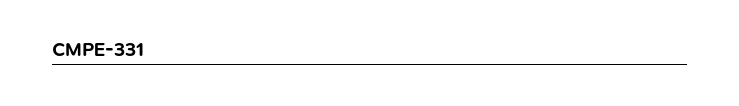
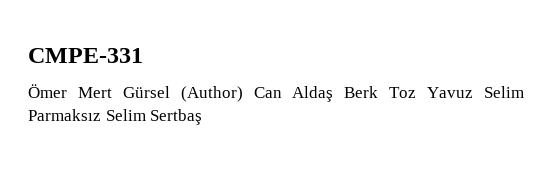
(144, 49) none -> [28,84,525,102] [28,109,203,125] // Ömer Mert Gürsel (Author) Can Aldaş Berk Toz Yavuz Selim Parmaksız Selim Sertbaş

